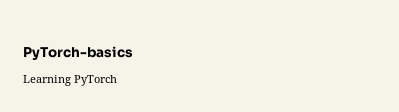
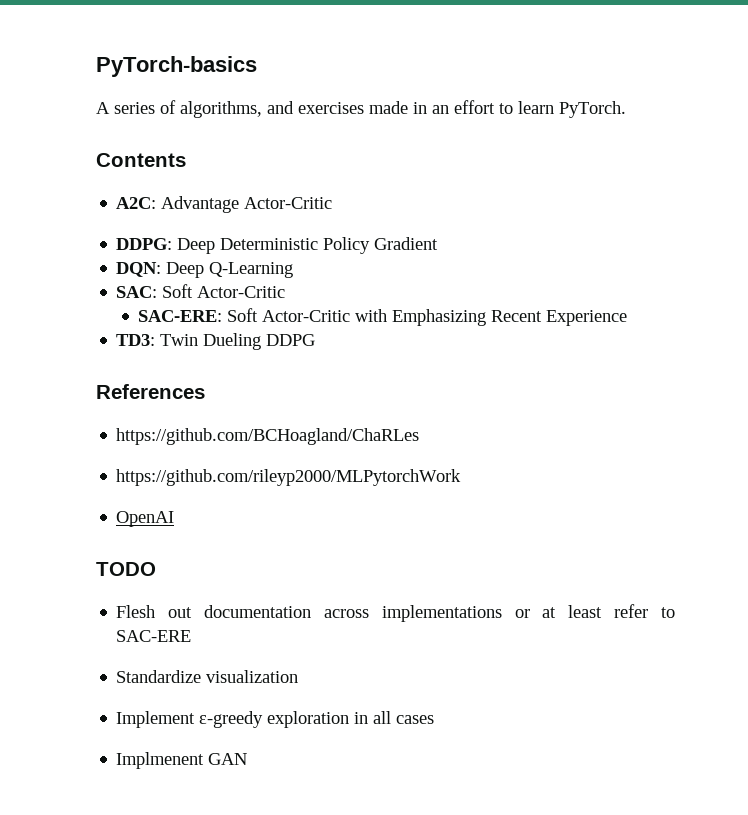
[23,75,117,86] Learning PyTorch -> [96,100,626,118] [96,153,186,167] [116,196,333,213] [116,237,439,254] [116,262,294,278] [116,284,286,298] [138,308,628,326] [116,333,316,350] [96,384,205,399] [116,428,420,445] [116,469,462,486] [116,511,175,527] [96,562,156,576] [116,604,676,622] [116,630,192,642] [116,670,299,683] [116,711,435,728] [116,752,248,769] A series of algorithms, and exercises made in an effort to learn PyTorch. // Contents // A2C: Advantage Actor-Critic // DDPG: Deep Deterministic Policy Gradient // DQN: Deep Q-Learning // SAC: Soft Actor-Critic // SAC-ERE: Soft Actor-Critic with Emphasizing Recent Experience // TD3: Twin Dueling DDPG // References // https://github.com/BCHoagland/ChaRLes // https://github.com/rileyp2000/MLPytorchWork // OpenAI // TODO // Flesh out documentation across implementations or at least refer to SAC-ERE // Standardize visualization // Implement ε-greedy exploration in all cases // Implmenent GAN

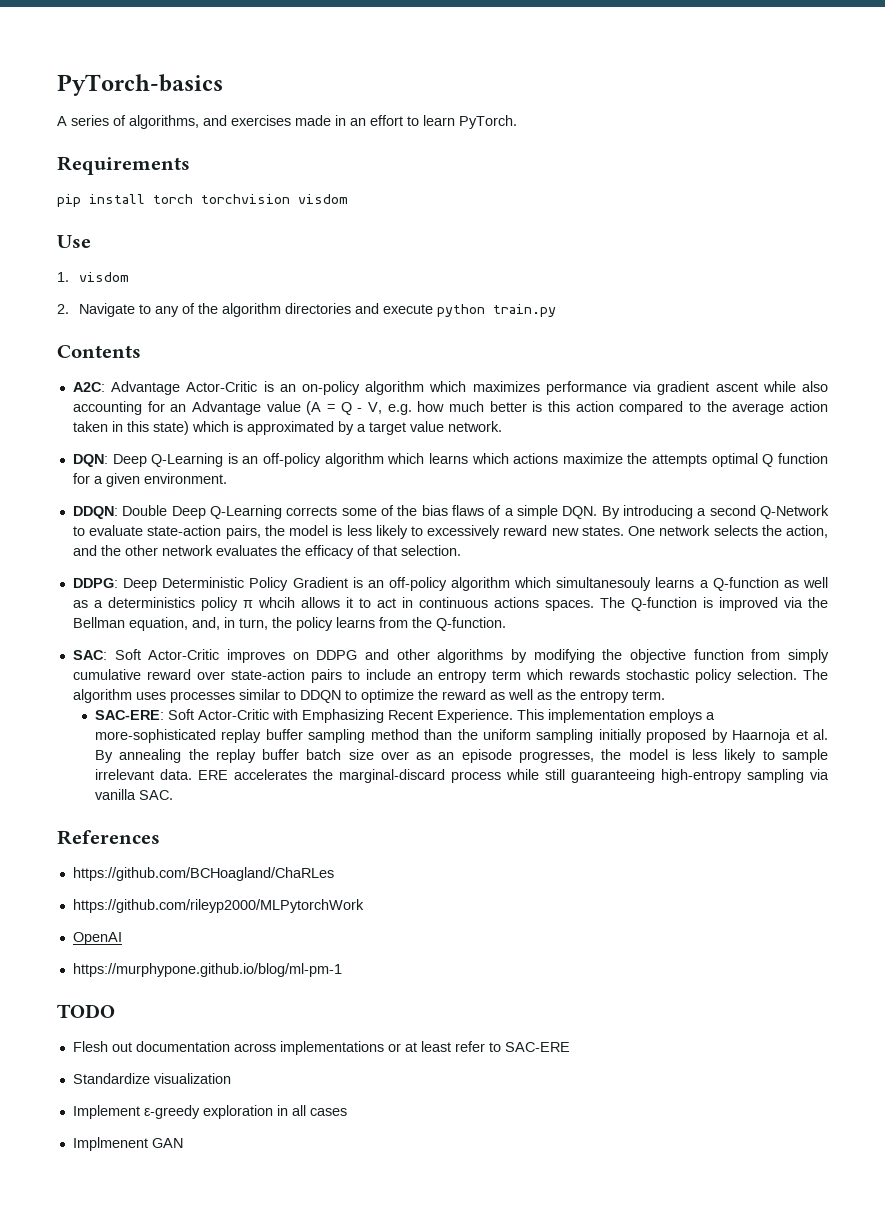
[96,153,186,167] [116,196,333,213] Contents // A2C: Advantage Actor-Critic -> [57,156,190,175] [57,194,348,207] [57,235,91,248] [57,272,129,282] [57,303,556,317] [57,345,141,358] [72,381,828,395] [72,401,828,415] [72,421,502,435] [72,453,828,467] [72,473,227,487] [72,505,829,519] [72,525,829,539] [72,545,461,559] Requirements // pip install torch torchvision visdom // Use // 1. visdom // 2. Navigate to any of the algorithm directories and execute python train.py // Contents // A2C: Advantage Actor-Critic is an on-policy algorithm which maximizes performance via gradient ascent while also accounting for an Advantage value (A = Q - V, e.g. how much better is this action compared to the average action taken in this state) which is approximated by a target value network. // DQN: Deep Q-Learning is an off-policy algorithm which learns which actions maximize the attempts optimal Q function for a given environment. // DDQN: Double Deep Q-Learning corrects some of the bias flaws of a simple DQN. By introducing a second Q-Network to evaluate state-action pairs, the model is less likely to excessively reward new states. One network selects the action, and the other network evaluates the efficacy of that selection.
[116,262,294,278] [116,284,286,298] // DQN: Deep Q-Learning // SAC: Soft Actor-Critic -> [352,577,828,591] [72,597,828,611] [72,617,506,631] [72,649,829,663] [72,669,828,683] [72,689,665,703] is an off-policy algorithm which simultanesouly learns a Q-function as well as a deterministics policy π whcih allows it to act in continuous actions spaces. The Q-function is improved via the Bellman equation, and, in turn, the policy learns from the Q-function. // SAC: Soft Actor-Critic improves on DDPG and other algorithms by modifying the objective function from simply cumulative reward over state-action pairs to include an entropy term which rewards stochastic policy selection. The algorithm uses processes similar to DDQN to optimize the reward as well as the entropy term.
[546,310,628,326] [116,333,316,350] Experience // TD3: Twin Dueling DDPG -> [436,709,715,723] [94,729,828,743] [94,749,828,763] [94,769,829,783] [94,789,173,800] Experience. This implementation employs a more-sophisticated replay buffer sampling method than the uniform sampling initially proposed by Haarnoja et al. By annealing the replay buffer batch size over as an episode progresses, the model is less likely to sample irrelevant data. ERE accelerates the marginal-discard process while still guaranteeing high-entropy sampling via vanilla SAC.
(175, 519) none -> [72,963,342,977] // https://murphypone.github.io/blog/ml-pm-1

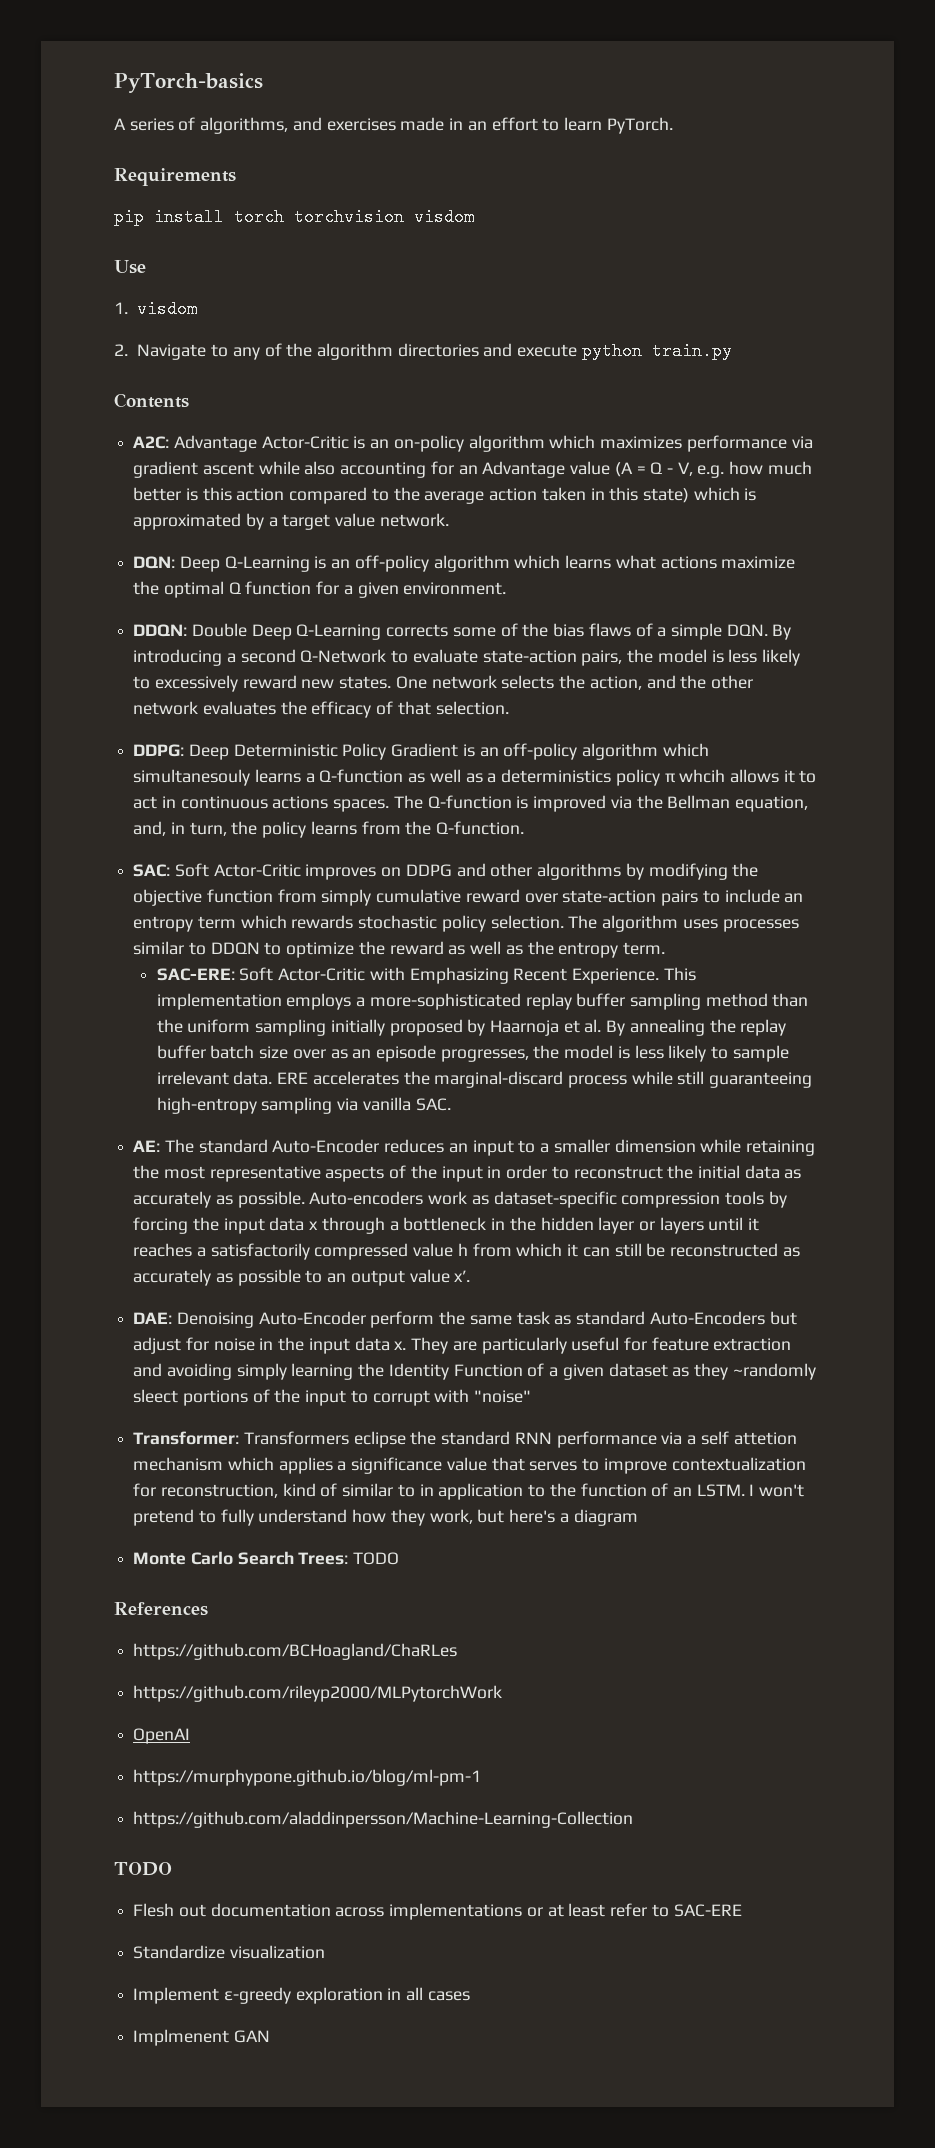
[471,453,509,464] which -> [615,555,656,569] what
[652,454,708,467] attempts -> (160, 588) none
(173, 795) none -> [133,1139,815,1156] [133,1165,802,1182] [133,1191,787,1208] [133,1217,760,1234] [133,1243,800,1260] [133,1269,471,1286] [133,1311,797,1328] [133,1337,792,1354] [133,1363,816,1380] [133,1389,532,1406] [133,1431,797,1448] [133,1457,806,1474] [133,1483,805,1500] [133,1509,638,1526] [133,1551,400,1565] // AE: The standard Auto-Encoder reduces an input to a smaller dimension while retaining the most representative aspects of the input in order to reconstruct the initial data as accurately as possible. Auto-encoders work as dataset-specific compression tools by forcing the input data x through a bottleneck in the hidden layer or layers until it reaches a satisfactorily compressed value h from which it can still be reconstructed as accurately as possible to an output value x’. // DAE: Denoising Auto-Encoder perform the same task as standard Auto-Encoders but adjust for noise in the input data x. They are particularly useful for feature extraction and avoiding simply learning the Identity Function of a given dataset as they ~randomly sleect portions of the input to corrupt with "noise" // Transformer: Transformers eclipse the standard RNN performance via a self attetion mechanism which applies a significance value that serves to improve contextualization for reconstruction, kind of similar to in application to the function of an LSTM. I won't pretend to fully understand how they work, but here's a diagram // Monte Carlo Search Trees: TODO
(342, 970) none -> [133,1811,634,1828] // https://github.com/aladdinpersson/Machine-Learning-Collection

